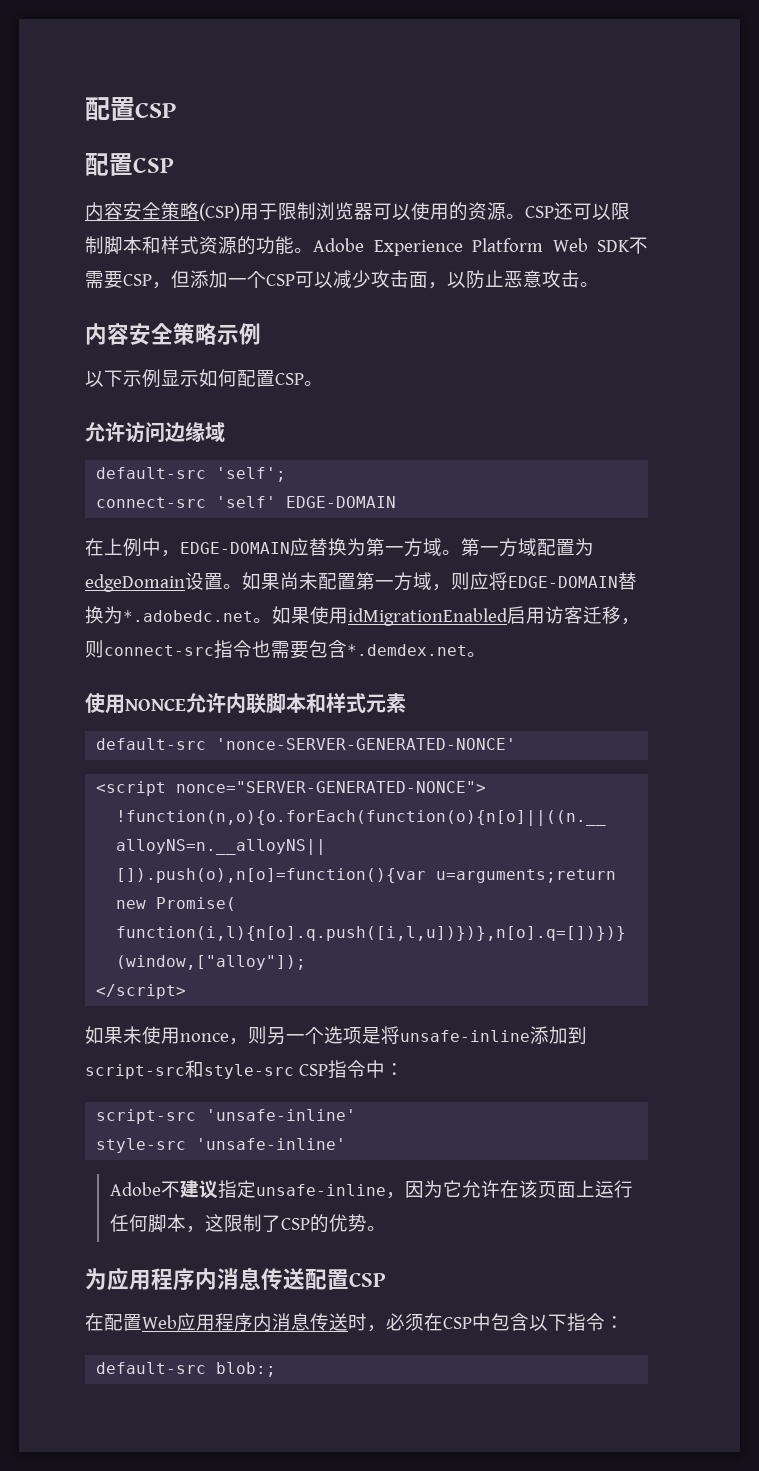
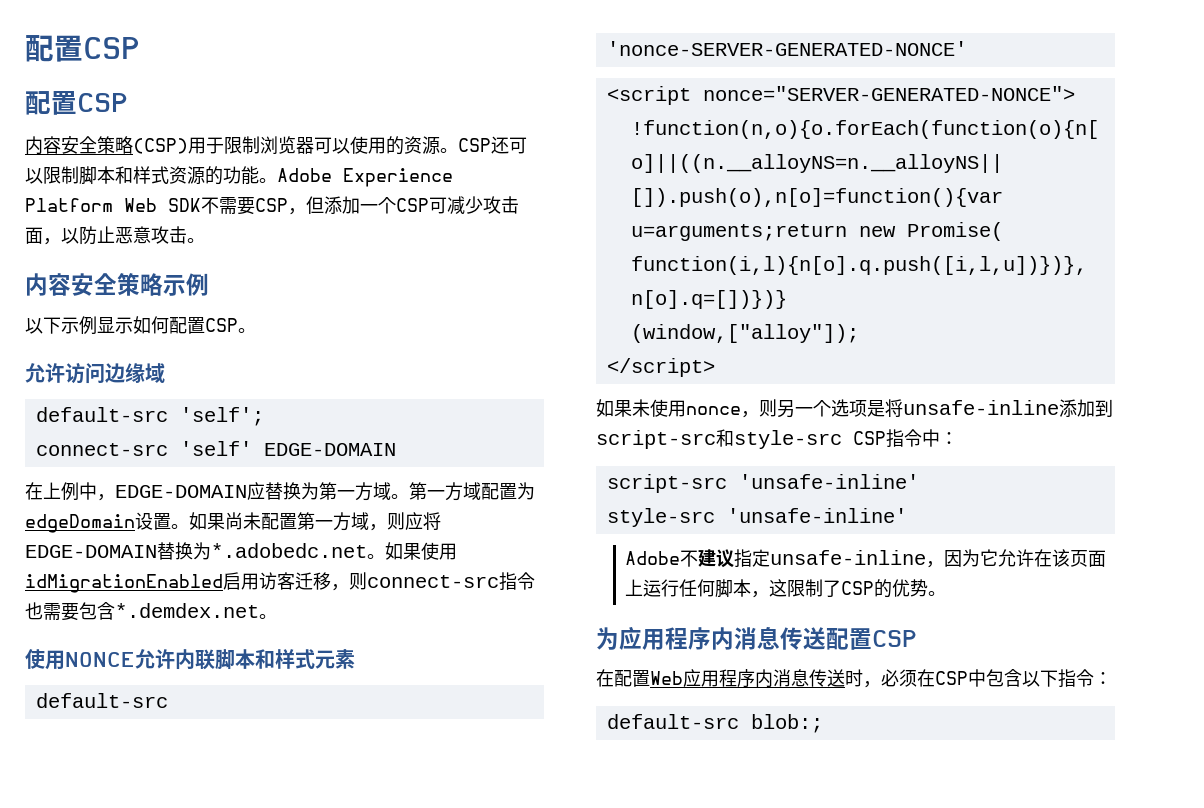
[314,271,333,288] 以 -> (447, 205) none

